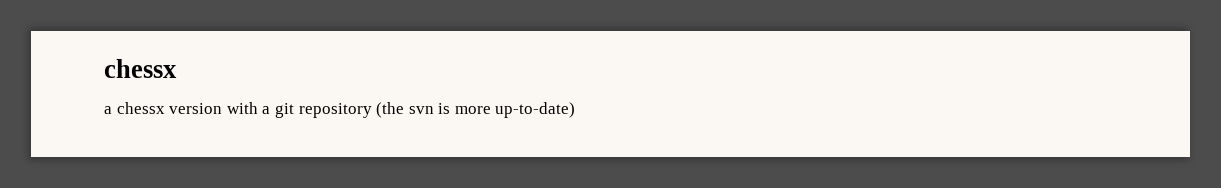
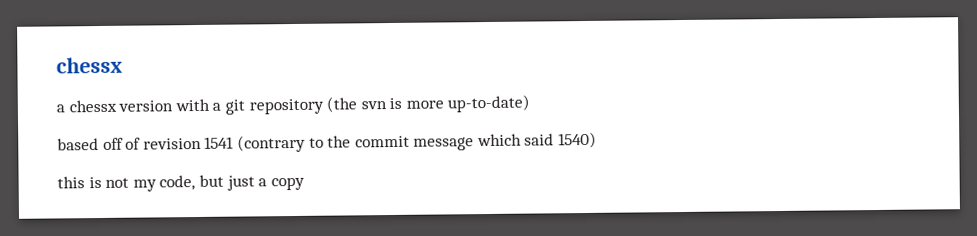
(576, 110) none -> [57,131,598,153] [57,174,305,192] // based off of revision 1541 (contrary to the commit message which said 1540) // this is not my code, but just a copy

